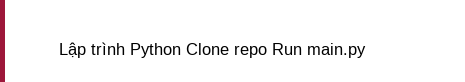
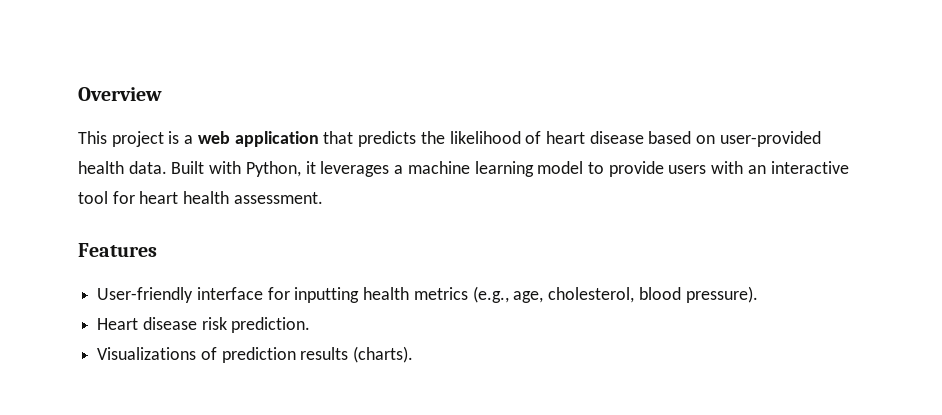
[59,42,366,58] Lập trình Python Clone repo Run main.py -> [78,87,162,101] [78,131,821,147] [78,161,849,177] [78,191,323,204] [78,243,157,257] [97,286,758,303] [97,317,311,333] [97,346,414,363] Overview // This project is a web application that predicts the likelihood of heart disease based on user-provided health data. Built with Python, it leverages a machine learning model to provide users with an interactive tool for heart health assessment. // Features // User-friendly interface for inputting health metrics (e.g., age, cholesterol, blood pressure). // Heart disease risk prediction. // Visualizations of prediction results (charts).

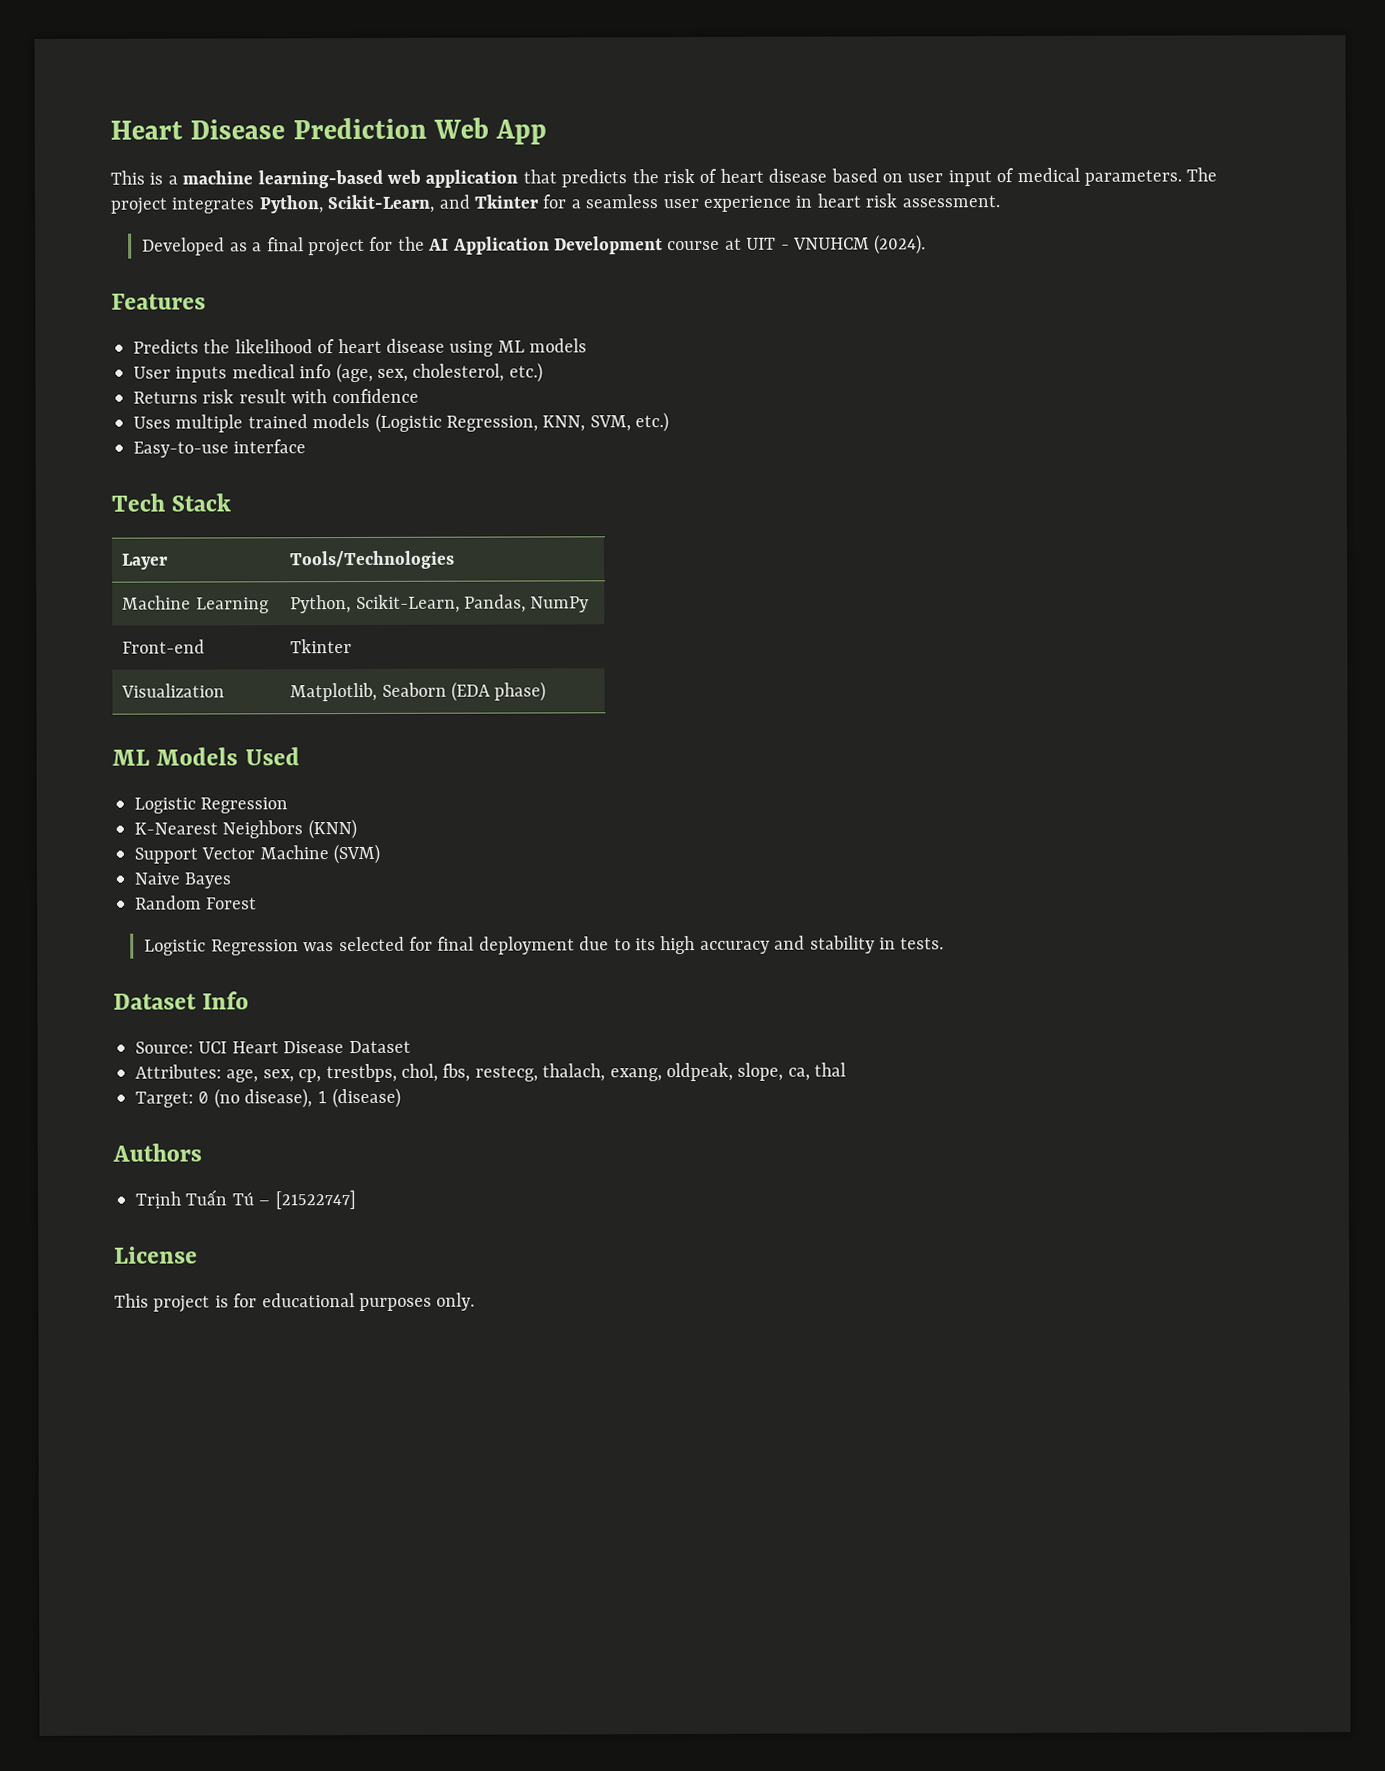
[78,87,162,101] [78,131,164,147] Overview // This project -> [110,117,548,145] [110,170,145,185] Heart Disease Prediction Web App // This
(194, 139) none -> [182,169,383,189] machine learning-based
[449,131,521,144] likelihood -> [662,168,695,184] risk
[719,131,821,147] [78,161,849,177] [78,191,323,204] [78,243,157,257] [97,286,758,303] [97,317,311,333] [97,346,414,363] user-provided health data. Built with Python, it leverages a machine learning model to provide users with an interactive tool for heart health assessment. // Features // User-friendly interface for inputting health metrics (e.g., age, cholesterol, blood pressure). // Heart disease risk prediction. // Visualizations of prediction results (charts). -> [907,167,1218,187] [110,193,1000,215] [142,234,927,257] [111,293,206,310] [133,338,588,357] [133,362,543,384] [133,388,419,404] [133,412,670,433] [133,439,307,458] [111,493,232,512] [122,553,169,570] [290,550,456,570] [122,595,269,614] [290,594,590,614] [122,639,206,654] [290,639,353,654] [121,683,226,698] [290,681,547,702] [112,747,300,766] [134,797,289,814] [134,818,357,840] [134,843,381,865] [134,872,233,889] [135,895,258,910] [144,935,945,956] [113,991,250,1010] [135,1040,411,1054] [135,1062,847,1083] [135,1087,401,1109] [112,1143,202,1162] [135,1189,356,1210] [114,1246,198,1264] [114,1292,476,1313] user input of medical parameters. The project integrates Python, Scikit-Learn, and Tkinter for a seamless user experience in heart risk assessment. // Developed as a final project for the AI Application Development course at UIT - VNUHCM (2024). // Features // Predicts the likelihood of heart disease using ML models // User inputs medical info (age, sex, cholesterol, etc.) // Returns risk result with confidence // Uses multiple trained models (Logistic Regression, KNN, SVM, etc.) // Easy-to-use interface // Tech Stack // Layer | Tools/Technologies // Machine Learning | Python, Scikit-Learn, Pandas, NumPy // Front-end | Tkinter // Visualization | Matplotlib, Seaborn (EDA phase) // ML Models Used // Logistic Regression // K-Nearest Neighbors (KNN) // Support Vector Machine (SVM) // Naive Bayes // Random Forest // Logistic Regression was selected for final deployment due to its high accuracy and stability in tests. // Dataset Info // Source: UCI Heart Disease Dataset // Attributes: age, sex, cp, trestbps, chol, fbs, restecg, thalach, exang, oldpeak, slope, ca, thal // Target: 0 (no disease), 1 (disease) // Authors // Trịnh Tuấn Tú – [21522747] // License // This project is for educational purposes only.

